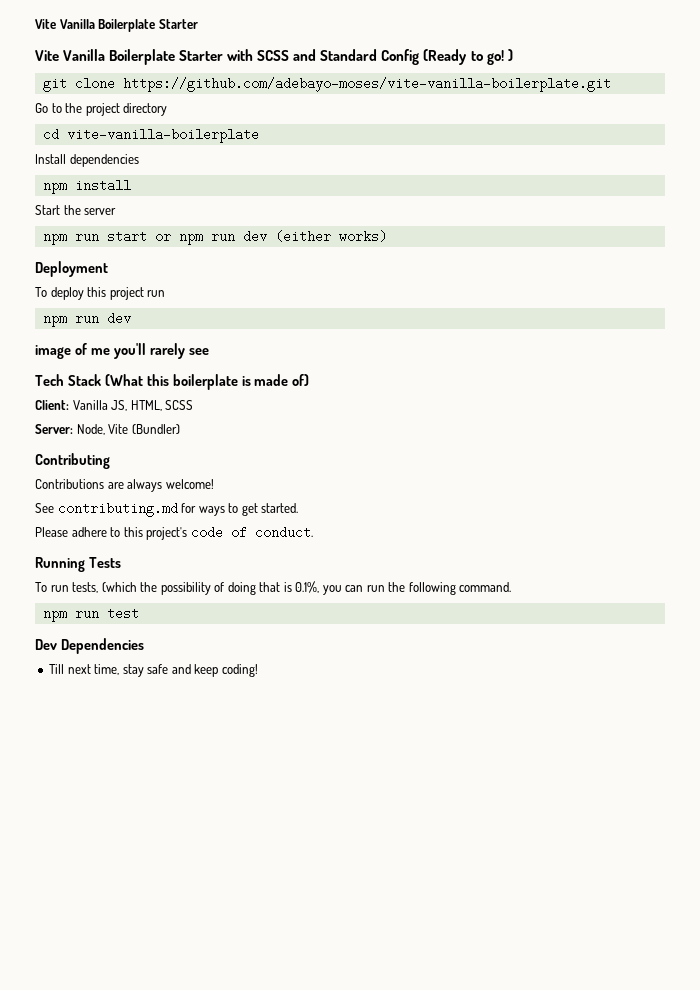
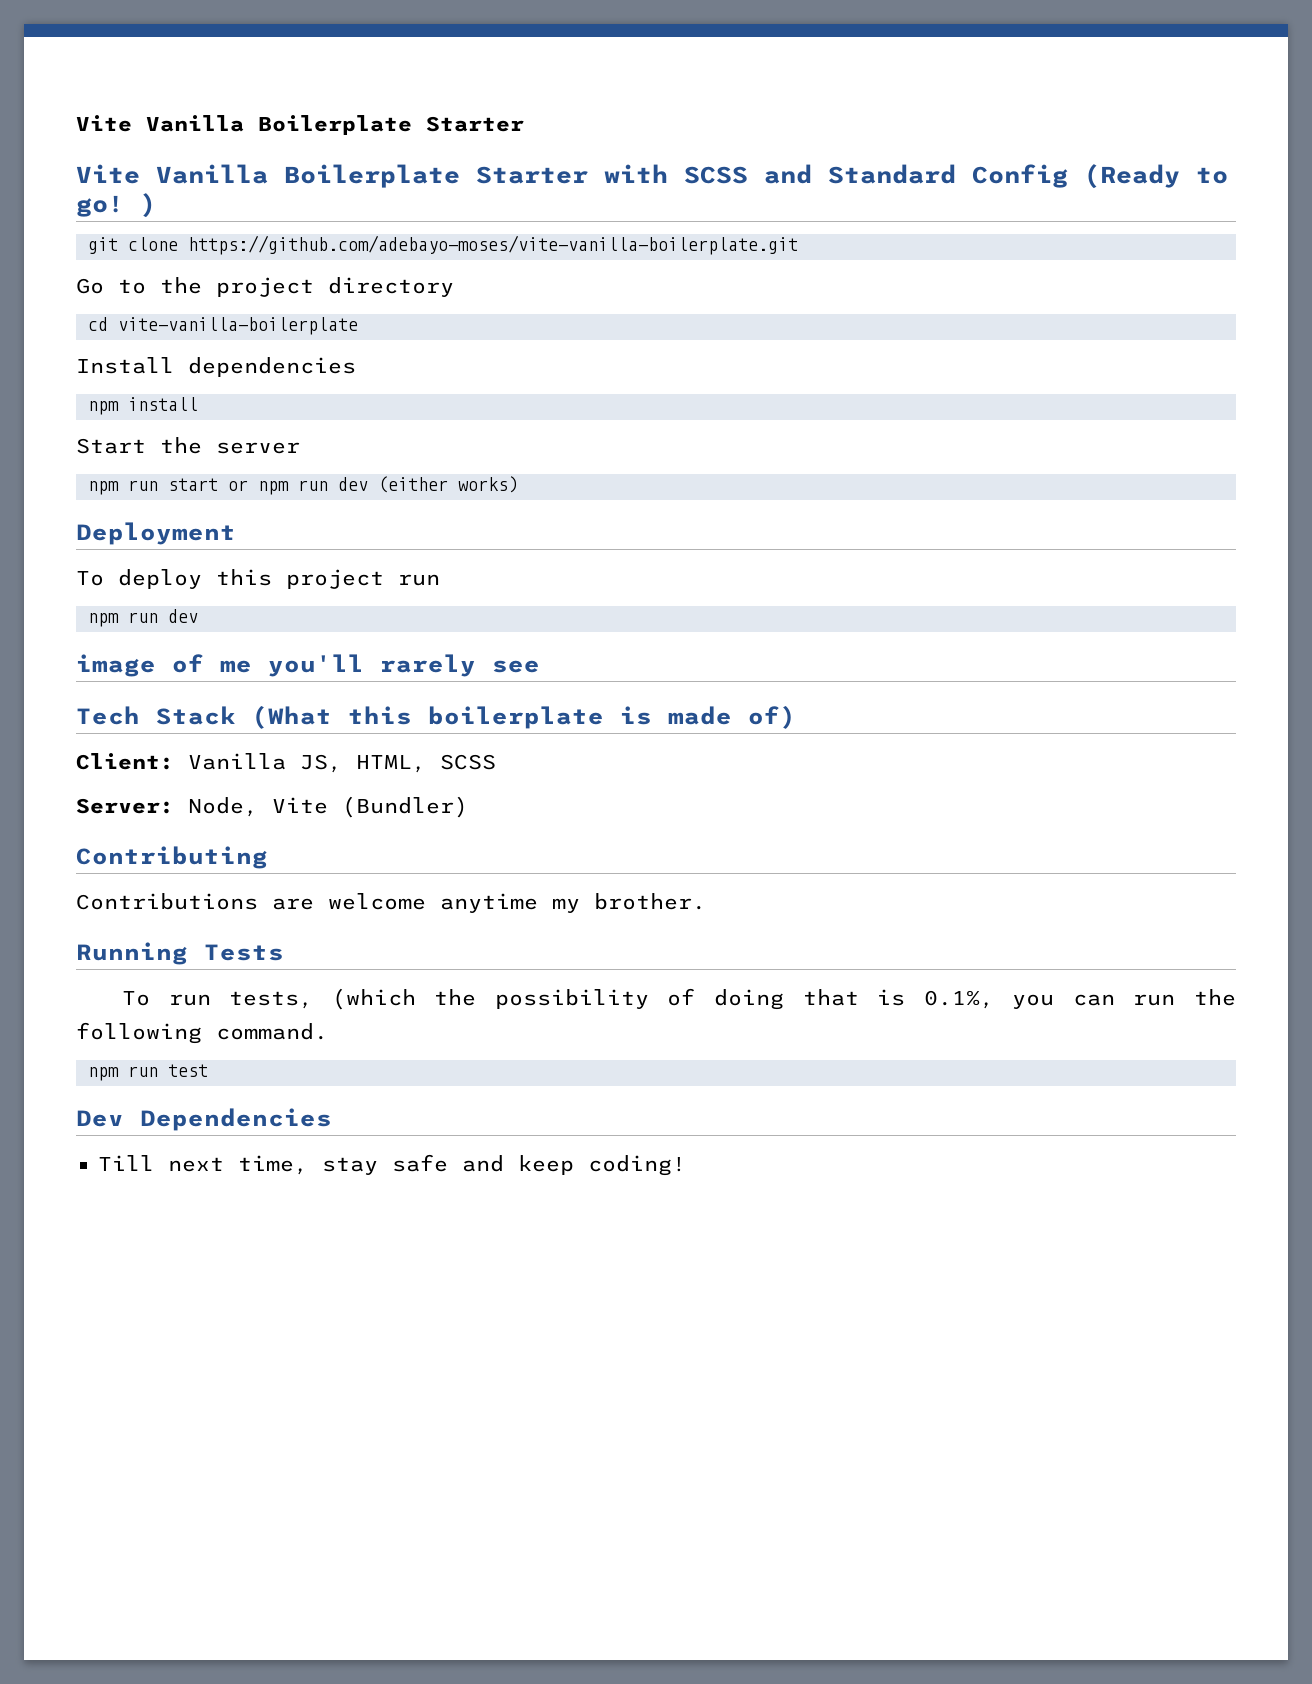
[127,479,214,492] [35,502,299,517] [35,526,313,540] always welcome! // See contributing.md for ways to get started. // Please adhere to this project's code of conduct. -> [328,893,706,913] welcome anytime my brother.

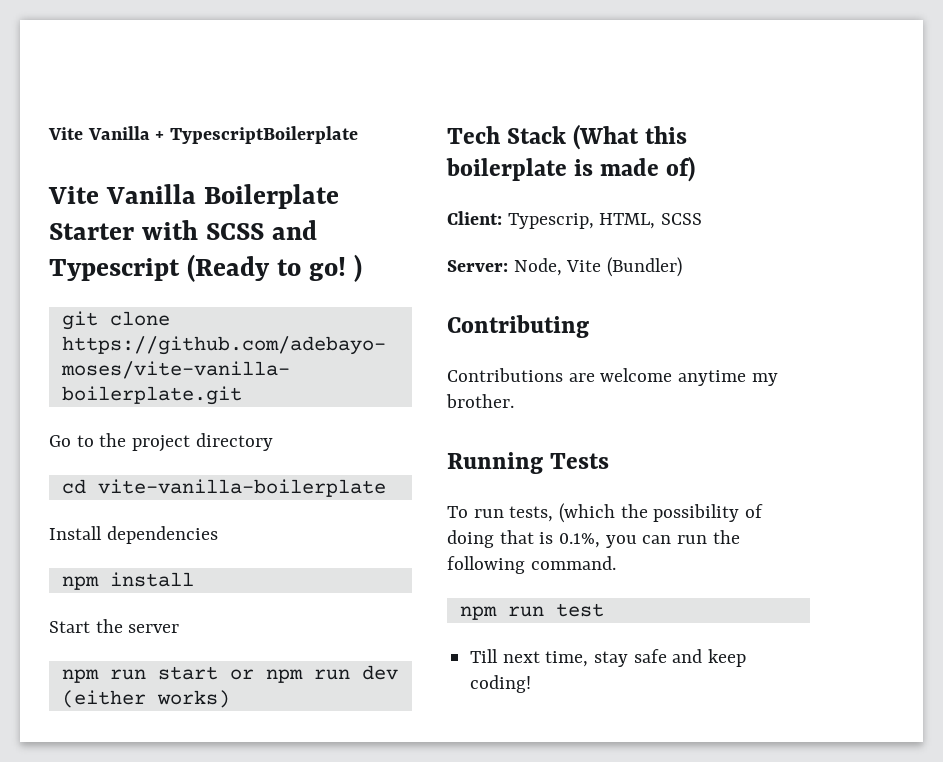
[76,115,524,135] Vite Vanilla Boilerplate Starter -> [48,126,359,144] Vite Vanilla + TypescriptBoilerplate
[828,164,1068,188] Standard Config -> [49,258,180,281] Typescript
[76,522,236,545] [76,569,440,589] [88,609,198,627] [76,654,540,677] // Deployment // To deploy this project run // npm run dev // image of me you'll rarely see -> (230, 699) none
[188,753,342,773] Vanilla JS, -> [507,213,594,229] Typescrip,
[76,1108,332,1131] // Dev Dependencies -> (604, 610) none

